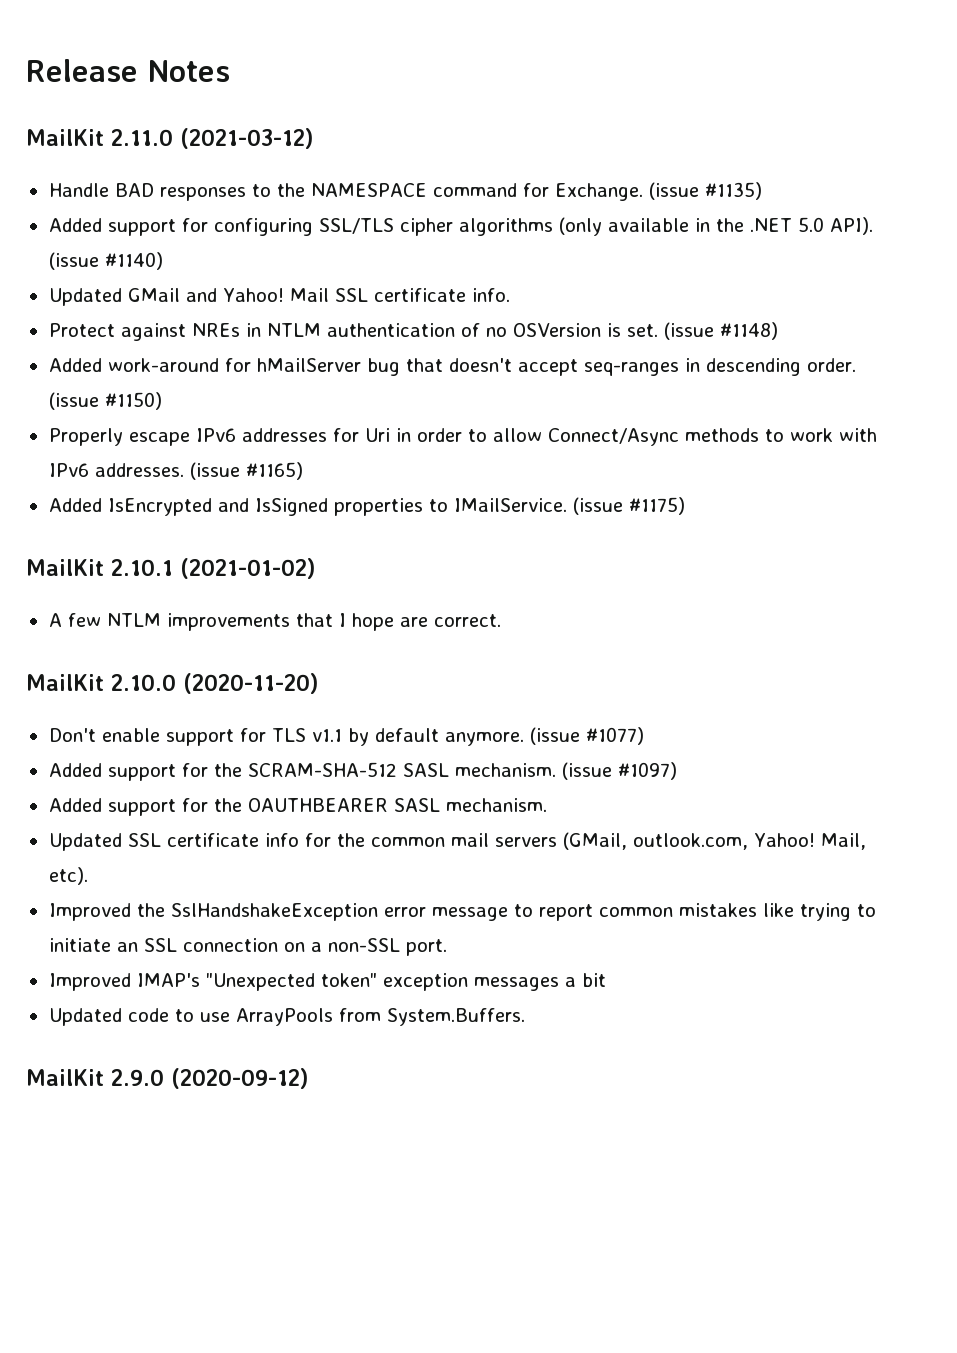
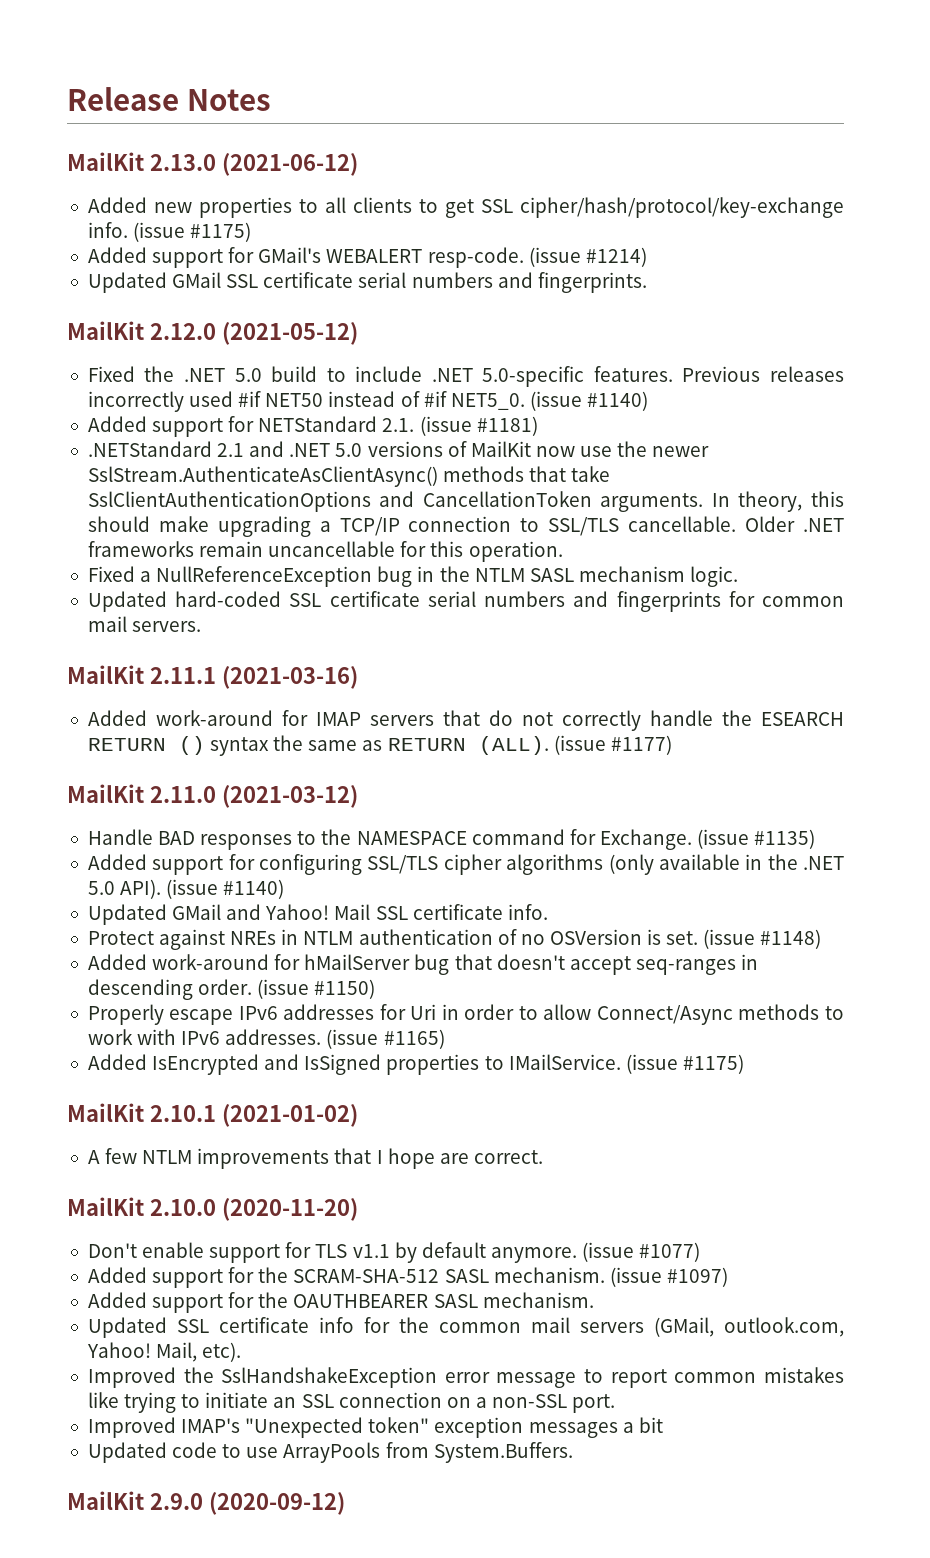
(230, 71) none -> [67,152,358,176] [87,197,844,218] [87,222,252,242] [87,247,647,268] [87,272,647,293] [67,321,358,345] [87,366,844,387] [87,391,649,412] [87,416,538,437] [87,441,710,457] [87,466,611,487] [87,491,844,512] [87,516,844,537] [87,541,563,562] [87,566,739,587] [87,591,845,612] [87,616,202,632] [67,665,358,689] [87,710,844,731] [87,735,672,756] // MailKit 2.13.0 (2021-06-12) // Added new properties to all clients to get SSL cipher/hash/protocol/key-exchange info. (issue #1175) // Added support for GMail's WEBALERT resp-code. (issue #1214) // Updated GMail SSL certificate serial numbers and fingerprints. // MailKit 2.12.0 (2021-05-12) // Fixed the .NET 5.0 build to include .NET 5.0-specific features. Previous releases incorrectly used #if NET50 instead of #if NET5_0. (issue #1140) // Added support for NETStandard 2.1. (issue #1181) // .NETStandard 2.1 and .NET 5.0 versions of MailKit now use the newer SslStream.AuthenticateAsClientAsync() methods that take SslClientAuthenticationOptions and CancellationToken arguments. In theory, this should make upgrading a TCP/IP connection to SSL/TLS cancellable. Older .NET frameworks remain uncancellable for this operation. // Fixed a NullReferenceException bug in the NTLM SASL mechanism logic. // Updated hard-coded SSL certificate serial numbers and fingerprints for common mail servers. // MailKit 2.11.1 (2021-03-16) // Added work-around for IMAP servers that do not correctly handle the ESEARCH RETURN () syntax the same as RETURN (ALL). (issue #1177)

